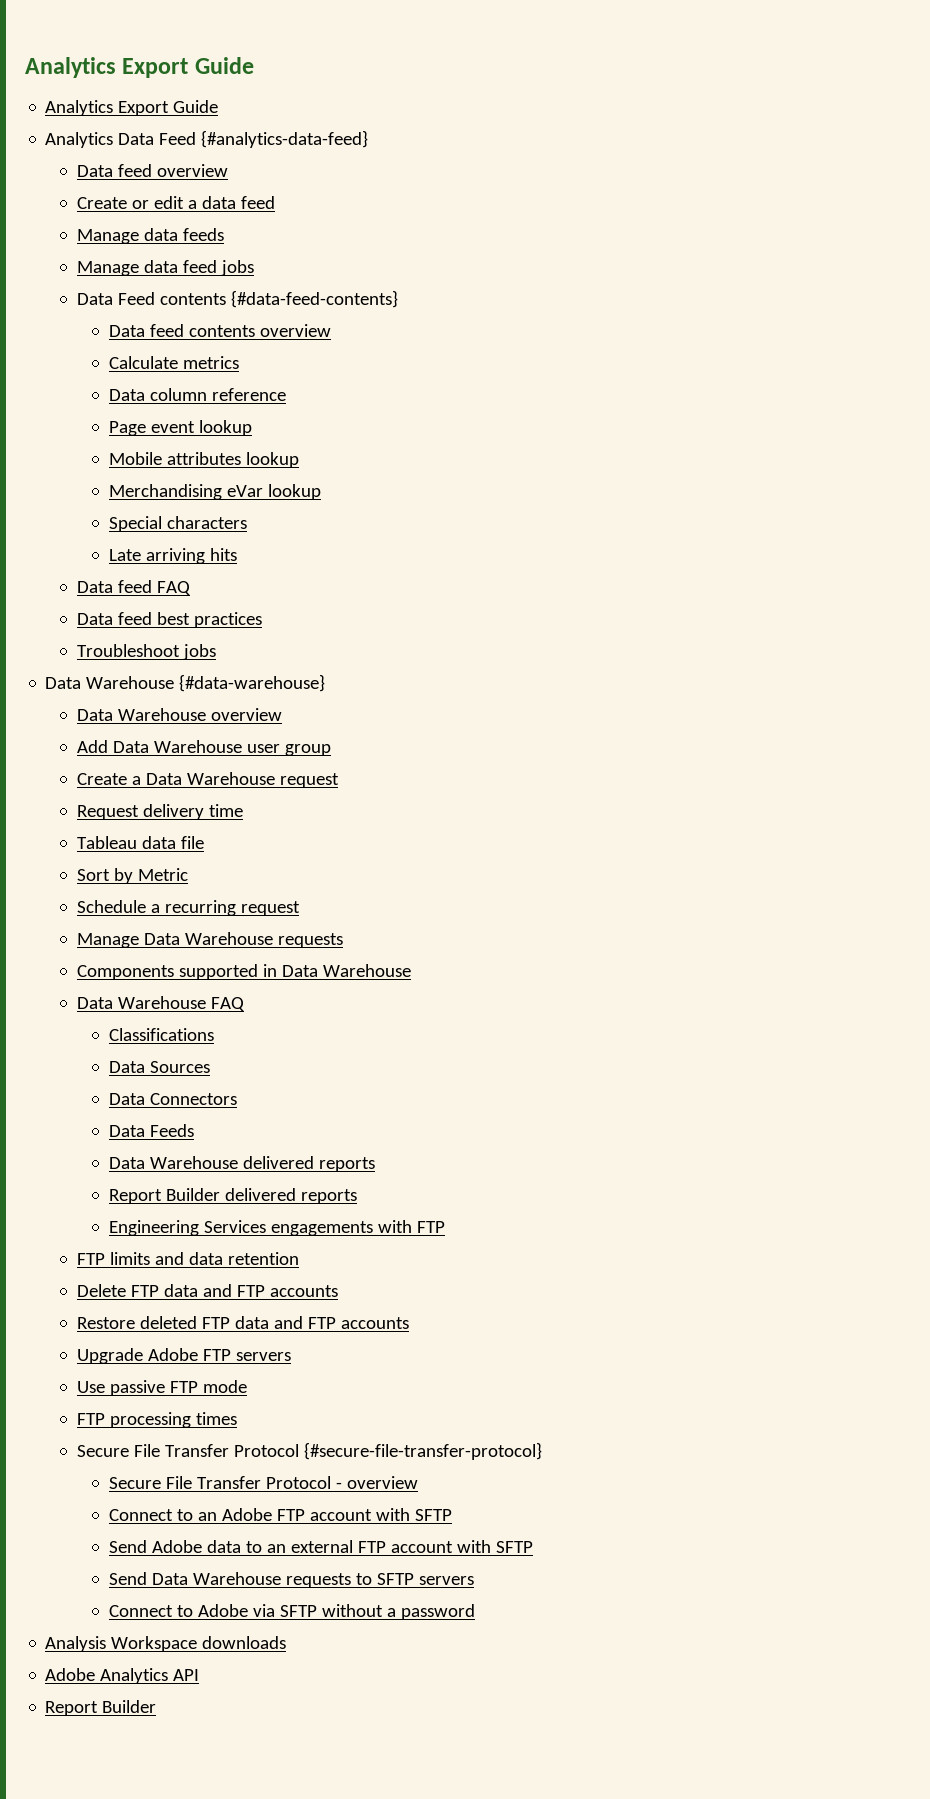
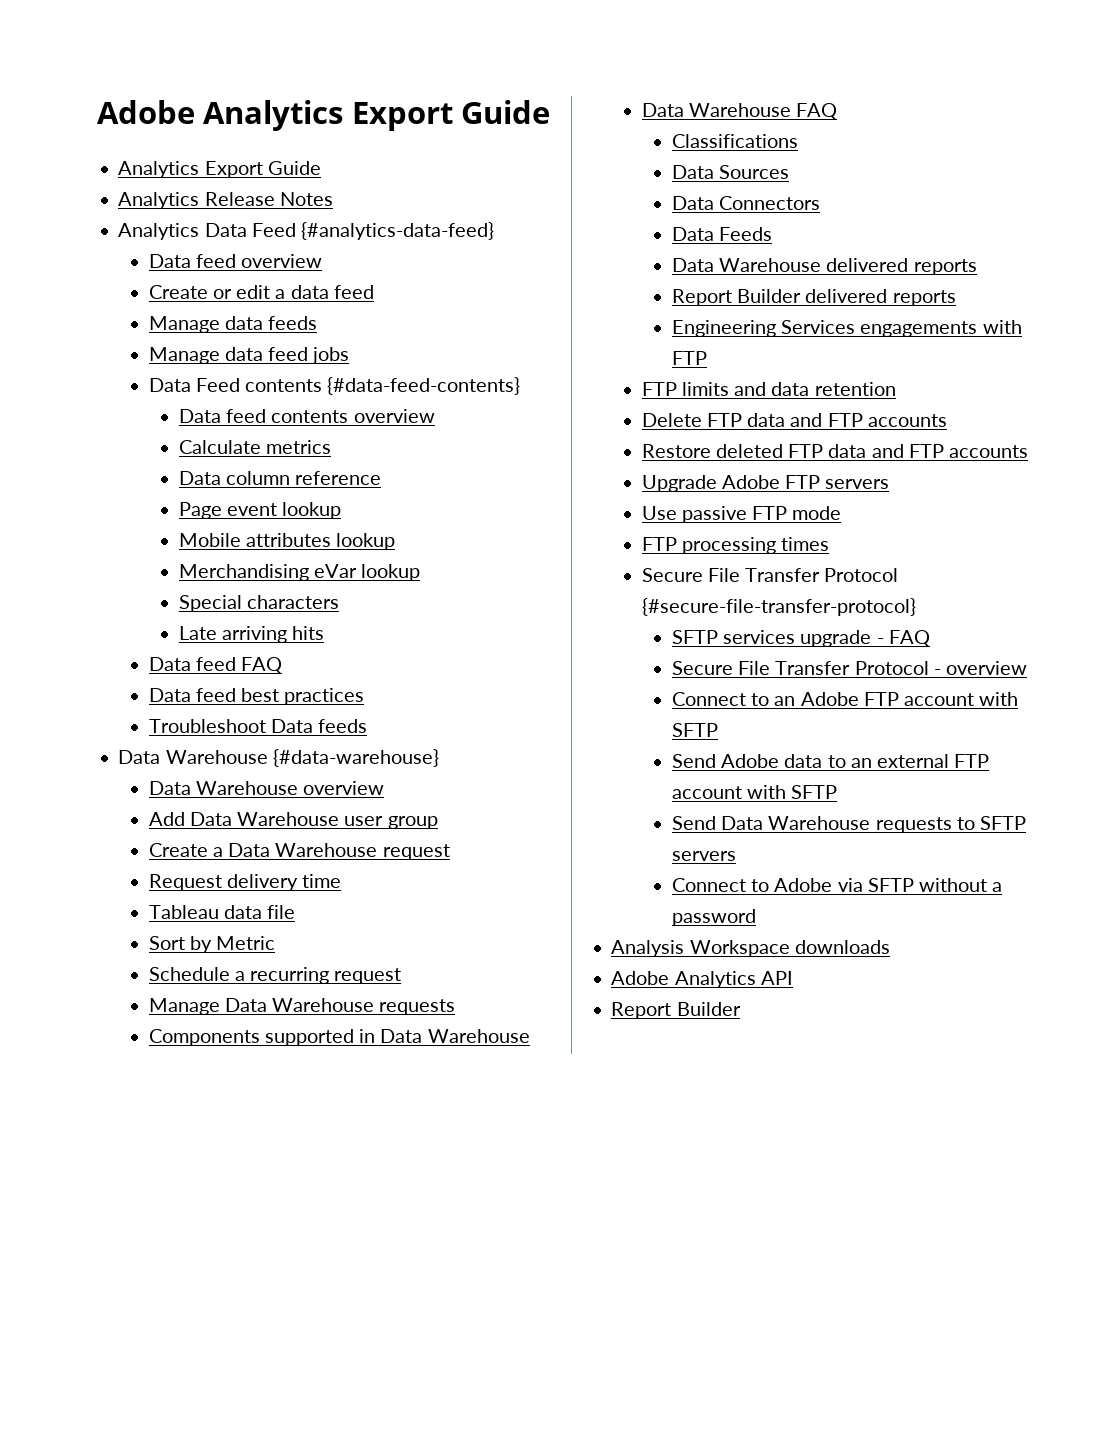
(25, 67) none -> [97,100,195,124] Adobe
(219, 106) none -> [118,192,333,209] // Analytics Release Notes
[183,644,217,660] jobs -> [270,719,368,733] Data feeds
(543, 1451) none -> [671,630,930,647] // SFTP services upgrade - FAQ

